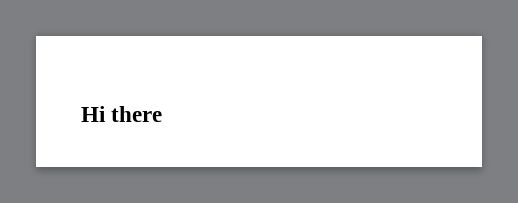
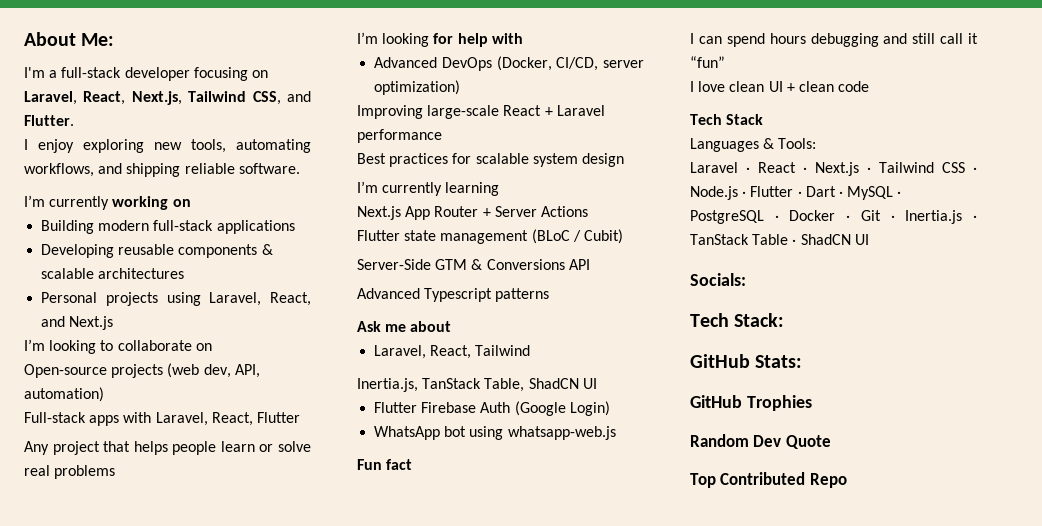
[81,106,163,122] Hi there -> [24,32,115,46] [24,67,268,81] [24,91,311,105] [24,115,74,126] [24,139,311,153] [24,163,300,177] [24,195,191,210] [41,220,295,234] [41,244,273,258] [41,268,185,279] [41,292,311,306] [41,316,114,330] [24,339,212,354] [24,363,260,378] [24,387,104,402] [24,412,300,426] [24,441,311,455] [24,465,116,479] [357,32,523,47] [374,56,644,71] [374,80,461,95] [357,105,605,119] [357,129,442,143] [357,153,624,167] [357,181,500,196] [357,206,588,220] [357,229,623,244] [357,259,590,270] [357,288,550,302] [357,321,452,332] [374,345,531,359] [357,378,597,392] [374,401,610,416] [374,426,616,440] [357,459,413,470] [690,33,978,47] [690,56,725,68] [690,81,870,92] [690,114,764,125] [690,138,817,152] [690,162,977,176] [690,186,902,200] [690,210,977,224] [690,234,869,245] [690,273,746,286] [690,313,785,327] [690,354,803,368] [690,395,812,411] [690,434,831,449] [690,472,847,488] About Me: // I'm a full-stack developer focusing on Laravel, React, Next.js, Tailwind CSS, and Flutter. // I enjoy exploring new tools, automating workflows, and shipping reliable software. // I’m currently working on // Building modern full-stack applications // Developing reusable components & scalable architectures // Personal projects using Laravel, React, and Next.js // I’m looking to collaborate on // Open-source projects (web dev, API, automation) // Full-stack apps with Laravel, React, Flutter // Any project that helps people learn or solve real problems // I’m looking for help with // Advanced DevOps (Docker, CI/CD, server optimization) // Improving large-scale React + Laravel performance // Best practices for scalable system design // I’m currently learning // Next.js App Router + Server Actions // Flutter state management (BLoC / Cubit) // Server-Side GTM & Conversions API // Advanced Typescript patterns // Ask me about // Laravel, React, Tailwind // Inertia.js, TanStack Table, ShadCN UI // Flutter Firebase Auth (Google Login) // WhatsApp bot using whatsapp-web.js // Fun fact // I can spend hours debugging and still call it “fun” // I love clean UI + clean code // Tech Stack // Languages & Tools: // Laravel · React · Next.js · Tailwind CSS · Node.js · Flutter · Dart · MySQL · PostgreSQL · Docker · Git · Inertia.js · TanStack Table · ShadCN UI // Socials: // Tech Stack: // GitHub Stats: // GitHub Trophies // Random Dev Quote // Top Contributed Repo

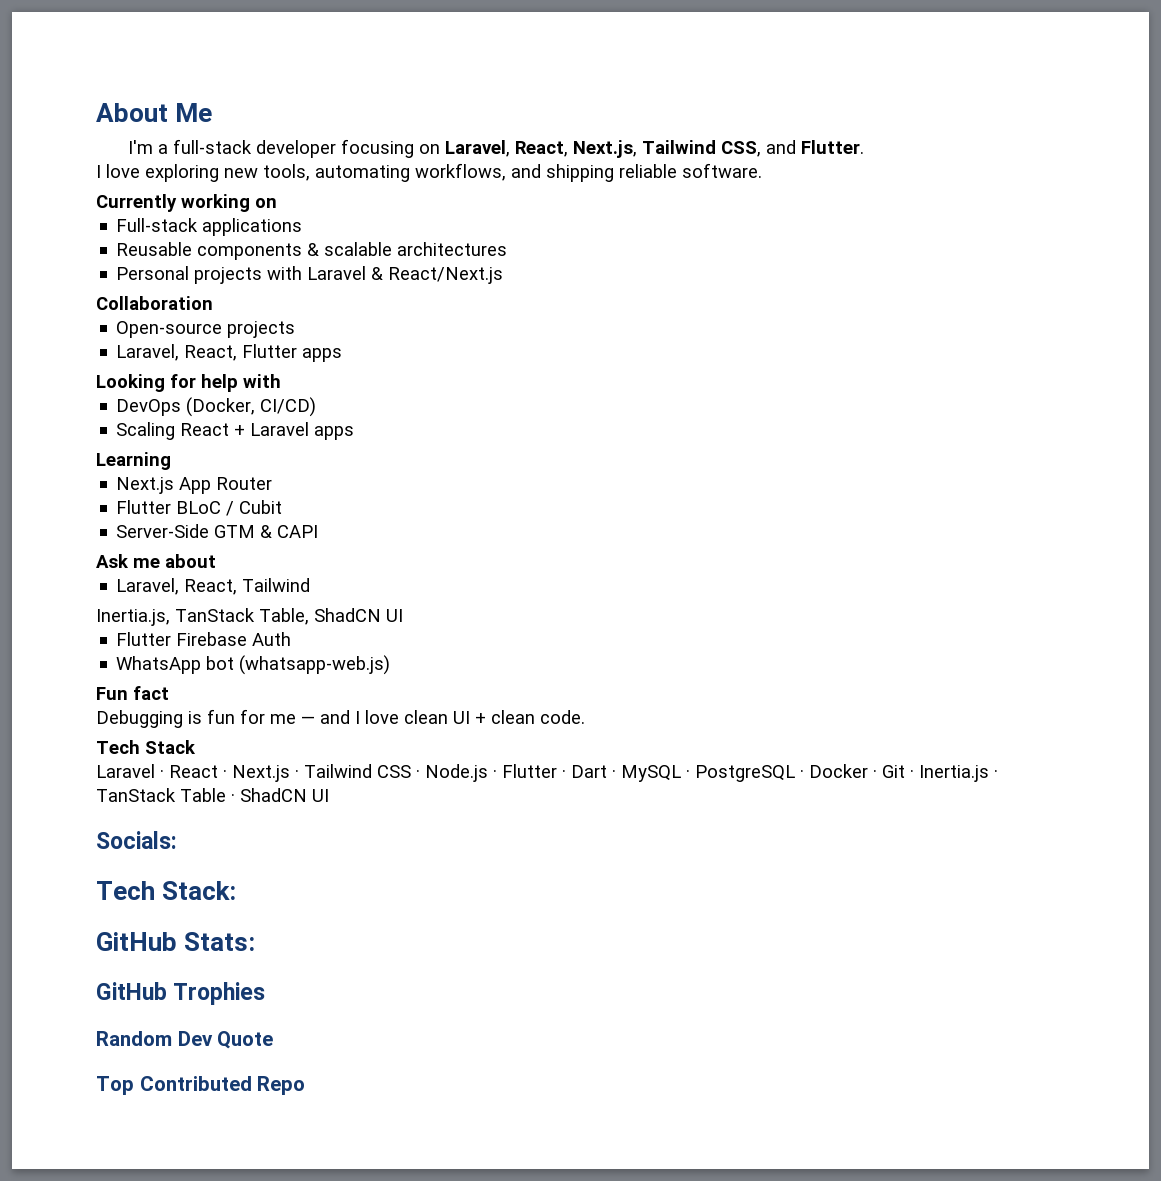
[81,33,115,46] Me: -> [175,103,213,122] Me
[38,139,74,153] enjoy -> [106,164,140,178] love
[24,195,110,210] I’m currently -> [96,194,177,212] Currently
[41,220,214,234] Building modern full-stack -> [116,218,199,232] Full-stack
[41,244,175,258] Developing reusable -> [116,242,193,256] Reusable
[166,292,311,306] [41,316,114,330] [24,339,212,354] [24,363,260,378] [24,387,104,402] [24,412,300,426] [24,441,311,455] [24,465,116,479] [357,32,430,47] using Laravel, React, and Next.js // I’m looking to collaborate on // Open-source projects (web dev, API, automation) // Full-stack apps with Laravel, React, Flutter // Any project that helps people learn or solve real problems // I’m looking -> [267,266,504,284] [96,296,213,310] [116,321,296,338] [116,344,343,362] [96,374,165,392] with Laravel & React/Next.js // Collaboration // Open-source projects // Laravel, React, Flutter apps // Looking
[374,57,438,68] Advanced -> (281, 381) none
[556,57,644,71] [374,80,461,95] [357,105,605,119] [357,129,442,143] [357,153,624,167] [357,181,500,196] [357,206,588,220] [357,229,623,244] [357,259,590,270] [357,288,550,302] CI/CD, server optimization) // Improving large-scale React + Laravel performance // Best practices for scalable system design // I’m currently learning // Next.js App Router + Server Actions // Flutter state management (BLoC / Cubit) // Server-Side GTM & Conversions API // Advanced Typescript patterns -> [260,397,317,417] [116,422,355,440] [96,452,171,470] [116,477,273,494] [116,500,283,516] [116,524,319,538] CI/CD) // Scaling React + Laravel apps // Learning // Next.js App Router // Flutter BLoC / Cubit // Server-Side GTM & CAPI
[514,401,610,416] (Google Login) -> (292, 639) none
[469,426,616,440] using whatsapp-web.js -> [239,655,391,675] (whatsapp-web.js)
[690,33,978,47] [690,56,725,68] I can spend hours debugging and still call it “fun” // -> [96,709,350,728] Debugging is fun for me — and
[838,81,870,92] code -> [540,710,585,724] code.
[690,138,817,152] // Languages & Tools: -> (196, 747) none

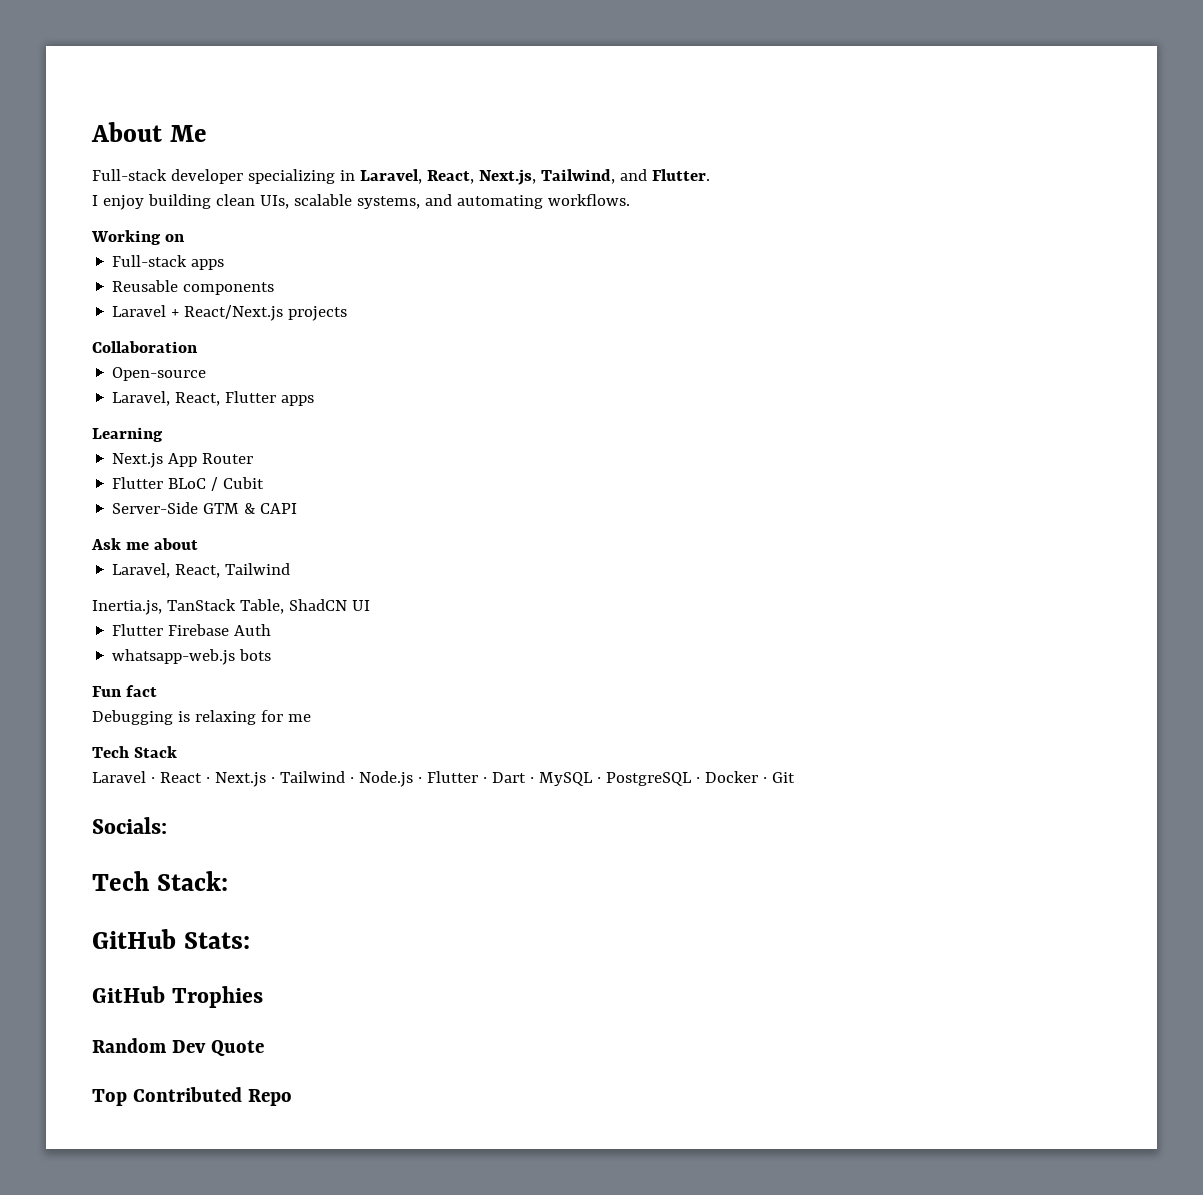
[127,139,440,158] I'm a full-stack developer focusing on -> [92,169,355,184] Full-stack developer specializing in
[641,140,761,157] Tailwind CSS, -> [540,169,615,184] Tailwind,
[106,163,762,182] [96,194,250,212] love exploring new tools, automating workflows, and shipping reliable software. // Currently working -> [102,194,630,210] [91,230,161,245] enjoy building clean UIs, scalable systems, and automating workflows. // Working
[202,218,303,236] applications -> [191,259,225,270] apps
[307,242,508,256] [116,266,504,284] & scalable architectures // Personal projects with Laravel & React/Next.js -> [112,305,348,321] // Laravel + React/Next.js projects
[227,321,296,338] projects -> (207, 374) none
[96,374,281,392] [116,397,317,417] [116,422,355,440] // Looking for help with // DevOps (Docker, CI/CD) // Scaling React + Laravel apps -> (315, 400) none
[116,655,391,675] WhatsApp bot (whatsapp-web.js) -> [112,649,272,665] whatsapp-web.js bots
[207,709,235,724] fun -> [194,710,256,725] relaxing
[301,710,585,724] — and I love clean UI + clean code. -> (311, 718) none
[377,765,411,778] CSS -> (345, 777) none
[910,765,998,782] [96,788,329,802] · Inertia.js · TanStack Table · ShadCN UI -> (795, 777) none

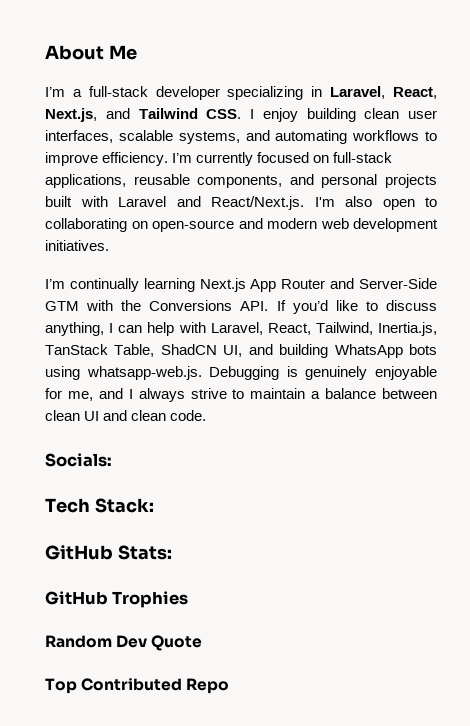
[92,169,167,181] Full-stack -> [45,86,148,97] I’m a full-stack
[540,169,710,184] Tailwind, and Flutter. // -> [105,108,242,119] and Tailwind CSS.
[259,195,289,209] UIs, -> [408,110,437,119] [45,130,113,143] user interfaces,
[547,194,630,206] [91,230,185,245] [112,255,225,270] [112,280,275,295] [112,305,348,321] [92,341,198,353] [112,367,207,381] [112,391,315,406] [92,427,163,442] [112,453,254,468] [112,477,265,491] [112,502,298,514] [91,538,198,550] [112,563,291,578] workflows. // Working on // Full-stack apps // Reusable components // Laravel + React/Next.js projects // Collaboration // Open-source // Laravel, React, Flutter apps // Learning // Next.js App Router // Flutter BLoC / Cubit // Server-Side GTM & CAPI // Ask me about // Laravel, React, Tailwind // -> [352,130,437,141] [45,152,393,166] [45,174,437,188] [45,196,437,210] [45,218,438,232] [45,240,109,251] [45,278,438,292] [45,300,437,314] [45,322,373,336] workflows to improve efficiency. I’m currently focused on full-stack applications, reusable components, and personal projects built with Laravel and React/Next.js. I'm also open to collaborating on open-source and modern web development initiatives. // I’m continually learning Next.js App Router and Server-Side GTM with the Conversions API. If you’d like to discuss anything, I can help with Laravel, React, Tailwind,
[351,600,370,611] [112,624,272,636] [112,649,272,665] [92,685,157,697] [92,710,311,725] [92,746,177,758] [92,771,795,787] UI // Flutter Firebase Auth // whatsapp-web.js bots // Fun fact // Debugging is relaxing for me // Tech Stack // Laravel · React · Next.js · Tailwind · Node.js · Flutter · Dart · MySQL · PostgreSQL · Docker · Git -> [223,344,438,358] [45,366,437,380] [45,388,437,402] [45,410,207,421] UI, and building WhatsApp bots using whatsapp-web.js. Debugging is genuinely enjoyable for me, and I always strive to maintain a balance between clean UI and clean code.

